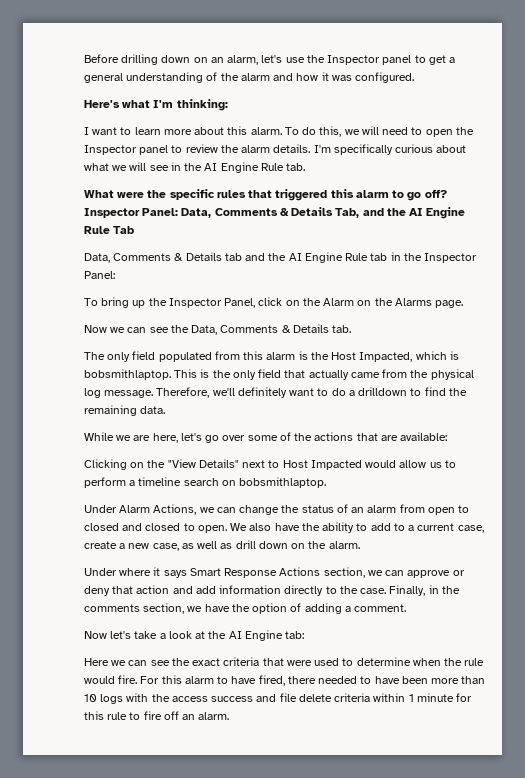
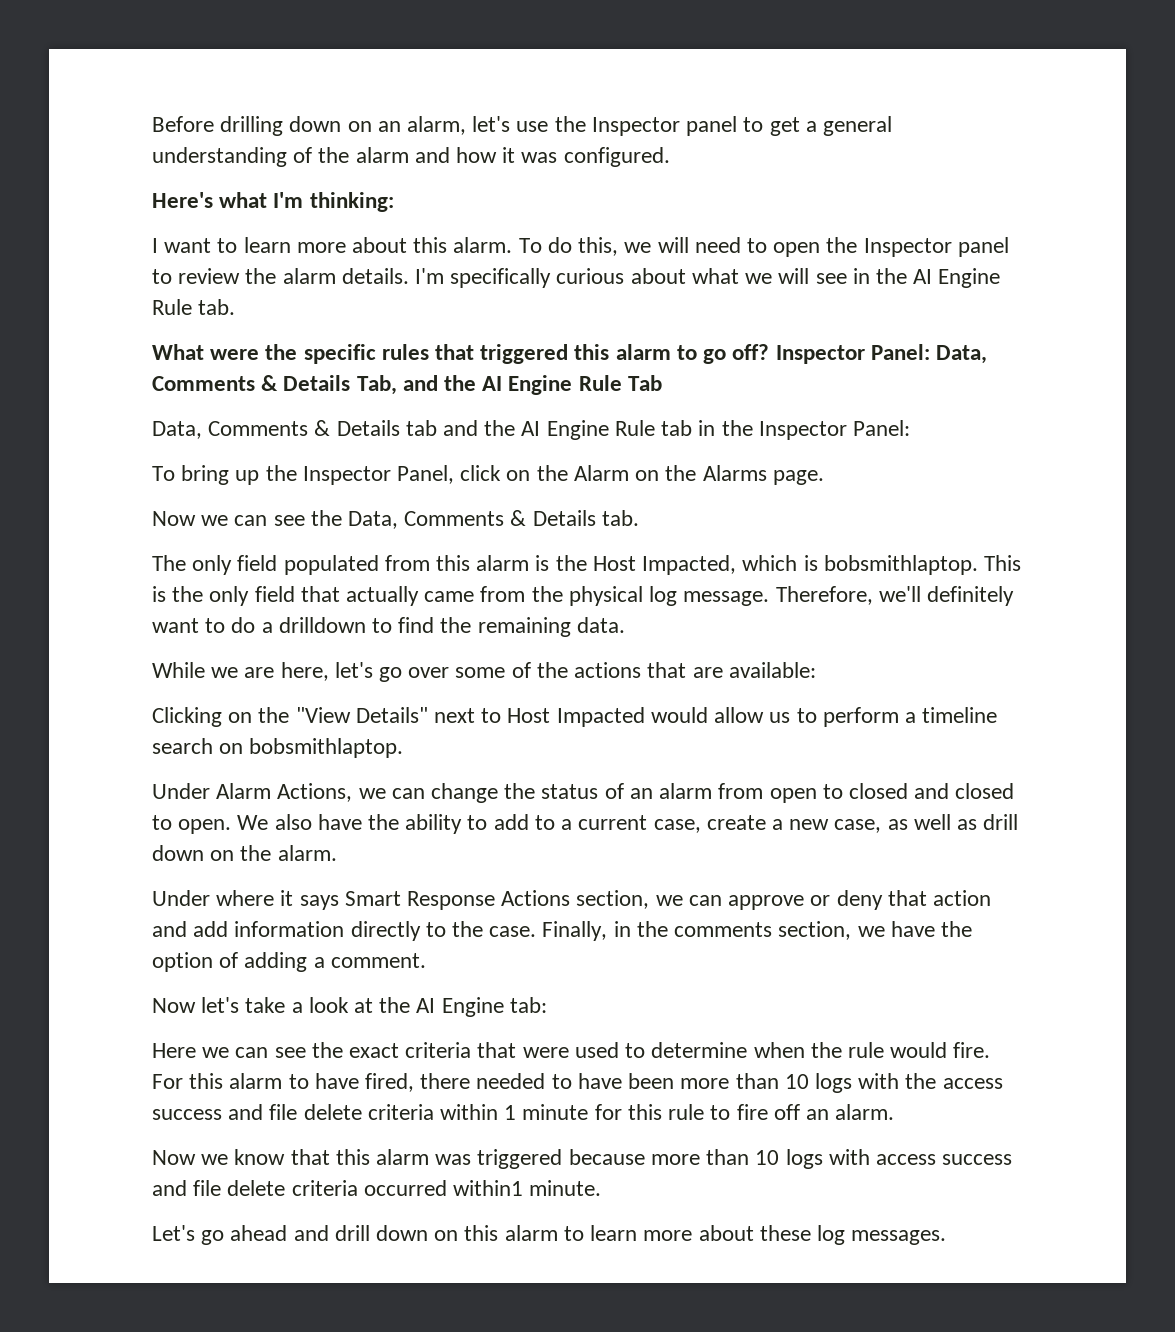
(230, 716) none -> [152,1149,1013,1169] [152,1180,602,1196] [152,1225,947,1245] // Now we know that this alarm was triggered because more than 10 logs with access success and file delete criteria occurred within1 minute. // Let's go ahead and drill down on this alarm to learn more about these log messages.

